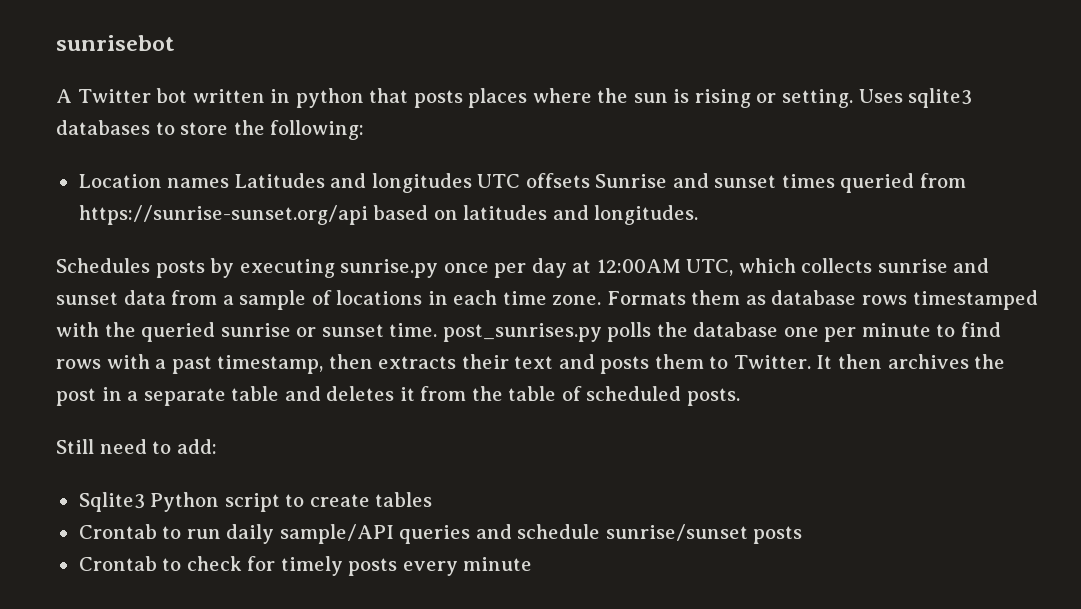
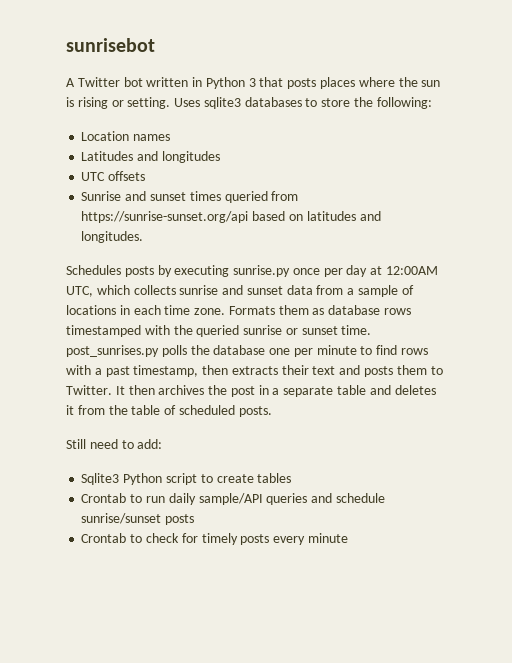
[295,88,364,108] python -> [205,77,256,89] Python 3
(230, 183) none -> (171, 137) //
(472, 183) none -> (220, 157) //
(590, 180) none -> (146, 176) //

